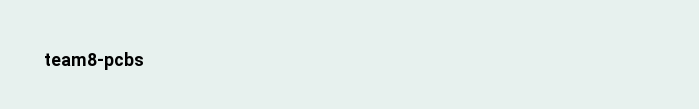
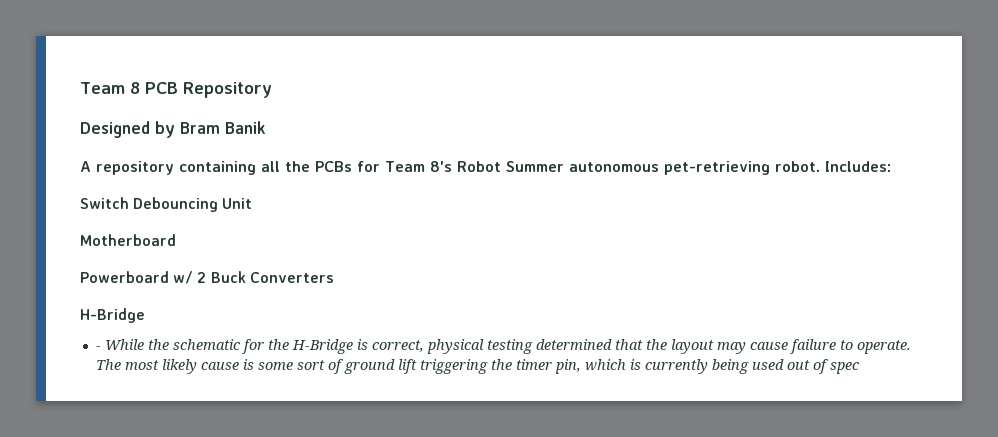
[44,52,144,70] team8-pcbs -> [80,82,272,98] [80,121,266,138] [80,161,891,175] [80,197,253,212] [80,234,176,246] [80,271,334,284] [80,308,145,323] [95,339,911,354] [95,359,860,374] Team 8 PCB Repository // Designed by Bram Banik // A repository containing all the PCBs for Team 8's Robot Summer autonomous pet-retrieving robot. Includes: // Switch Debouncing Unit // Motherboard // Powerboard w/ 2 Buck Converters // H-Bridge // - While the schematic for the H-Bridge is correct, physical testing determined that the layout may cause failure to operate. The most likely cause is some sort of ground lift triggering the timer pin, which is currently being used out of spec

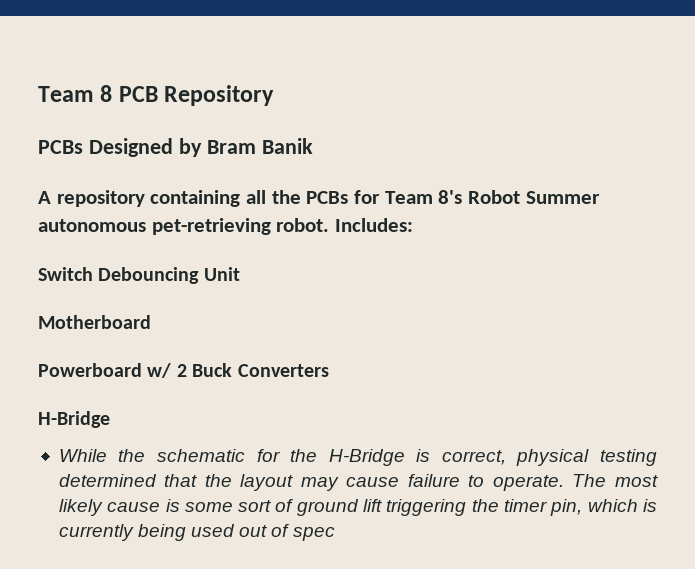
(272, 90) none -> [38,140,83,154] PCBs
[95,346,101,350] - -> (110, 419) none

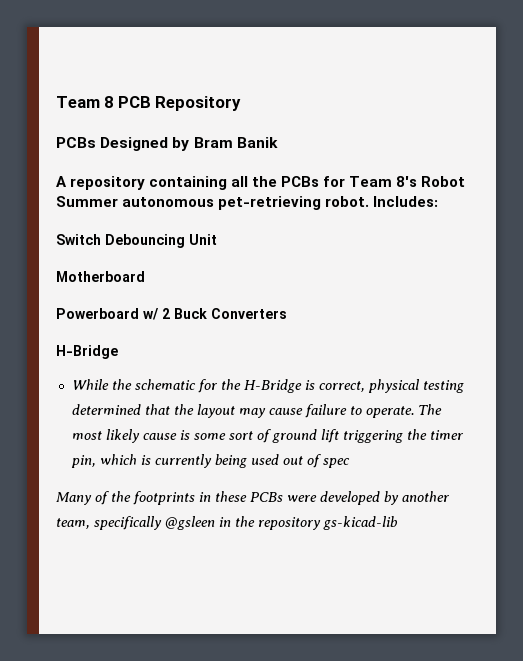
(335, 534) none -> [56,491,450,505] [56,516,398,530] // Many of the footprints in these PCBs were developed by another team, specifically @gsleen in the repository gs-kicad-lib

